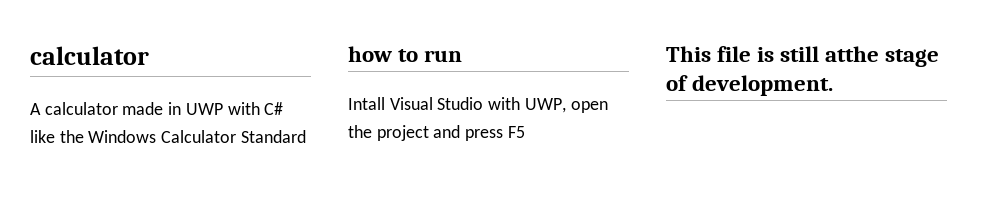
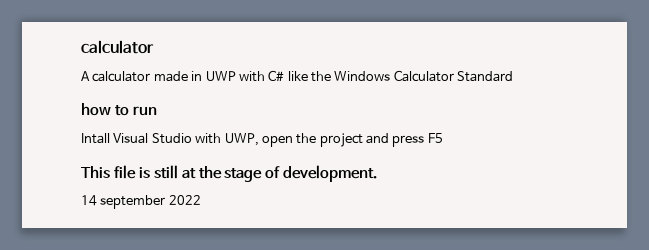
[825,46,880,62] atthe -> [181,166,222,179] at the
(834, 85) none -> [81,195,201,209] // 14 september 2022

